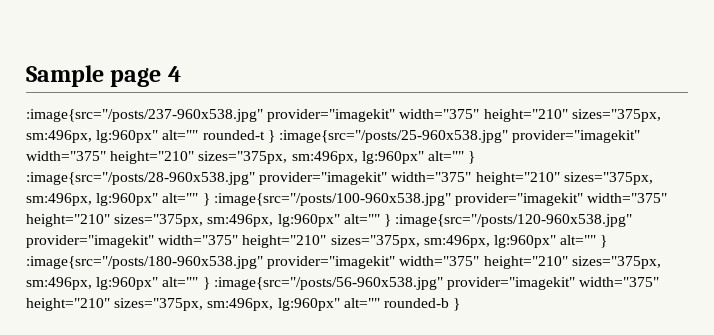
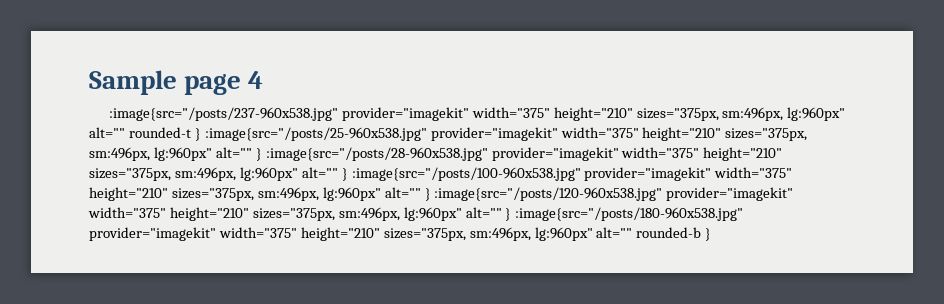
[202,277,660,290] [26,298,380,311] } :image{src="/posts/56-960x538.jpg" provider="imagekit" width="375" height="210" sizes="375px, sm:496px, lg:960px" alt="" -> (633, 232) none

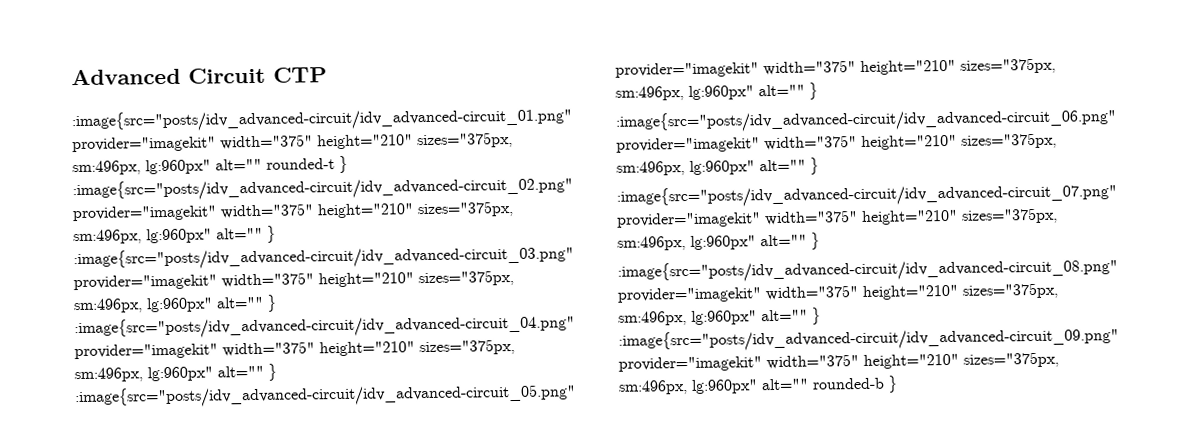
[89,70,264,95] [108,107,338,121] Sample page 4 // :image{src="/posts/237-960x538.jpg" -> [71,67,327,86] [71,107,572,133] Advanced Circuit CTP // :image{src="posts/idv_advanced-circuit/idv_advanced-circuit_01.png"
[204,127,808,141] [89,147,783,161] [89,167,793,181] [89,187,794,201] [88,207,744,221] :image{src="/posts/25-960x538.jpg" provider="imagekit" width="375" height="210" sizes="375px, sm:496px, lg:960px" alt="" } :image{src="/posts/28-960x538.jpg" provider="imagekit" width="375" height="210" sizes="375px, sm:496px, lg:960px" alt="" } :image{src="/posts/100-960x538.jpg" provider="imagekit" width="375" height="210" sizes="375px, sm:496px, lg:960px" alt="" } :image{src="/posts/120-960x538.jpg" provider="imagekit" width="375" height="210" sizes="375px, sm:496px, lg:960px" alt="" } :image{src="/posts/180-960x538.jpg" -> [72,176,573,202] [72,201,514,222] [73,225,276,245] [73,245,574,271] [73,269,514,291] [73,294,277,314] [74,314,575,340] [74,338,515,360] [74,363,277,383] [74,383,576,409] [615,57,1056,78] [615,82,818,101] [615,108,1117,133] [616,132,1057,153] [616,157,819,176] [616,183,1117,208] [616,207,1058,228] [617,232,820,251] [617,258,1118,283] [617,282,1058,303] [618,307,821,326] [618,327,1119,352] :image{src="posts/idv_advanced-circuit/idv_advanced-circuit_02.png" provider="imagekit" width="375" height="210" sizes="375px, sm:496px, lg:960px" alt="" } :image{src="posts/idv_advanced-circuit/idv_advanced-circuit_03.png" provider="imagekit" width="375" height="210" sizes="375px, sm:496px, lg:960px" alt="" } :image{src="posts/idv_advanced-circuit/idv_advanced-circuit_04.png" provider="imagekit" width="375" height="210" sizes="375px, sm:496px, lg:960px" alt="" } :image{src="posts/idv_advanced-circuit/idv_advanced-circuit_05.png" provider="imagekit" width="375" height="210" sizes="375px, sm:496px, lg:960px" alt="" } // :image{src="posts/idv_advanced-circuit/idv_advanced-circuit_06.png" provider="imagekit" width="375" height="210" sizes="375px, sm:496px, lg:960px" alt="" } // :image{src="posts/idv_advanced-circuit/idv_advanced-circuit_07.png" provider="imagekit" width="375" height="210" sizes="375px, sm:496px, lg:960px" alt="" } // :image{src="posts/idv_advanced-circuit/idv_advanced-circuit_08.png" provider="imagekit" width="375" height="210" sizes="375px, sm:496px, lg:960px" alt="" } :image{src="posts/idv_advanced-circuit/idv_advanced-circuit_09.png"

